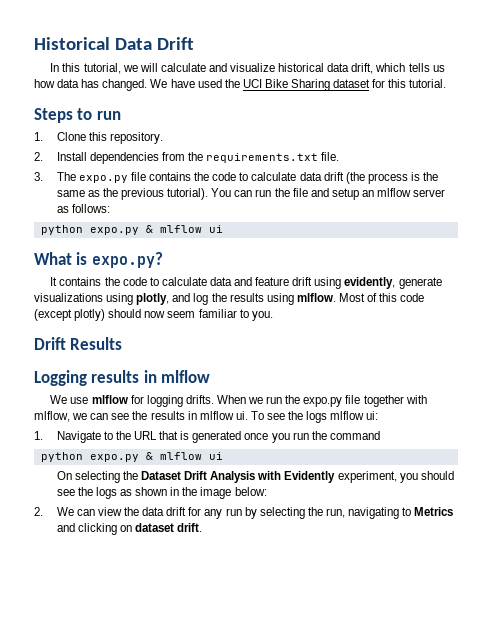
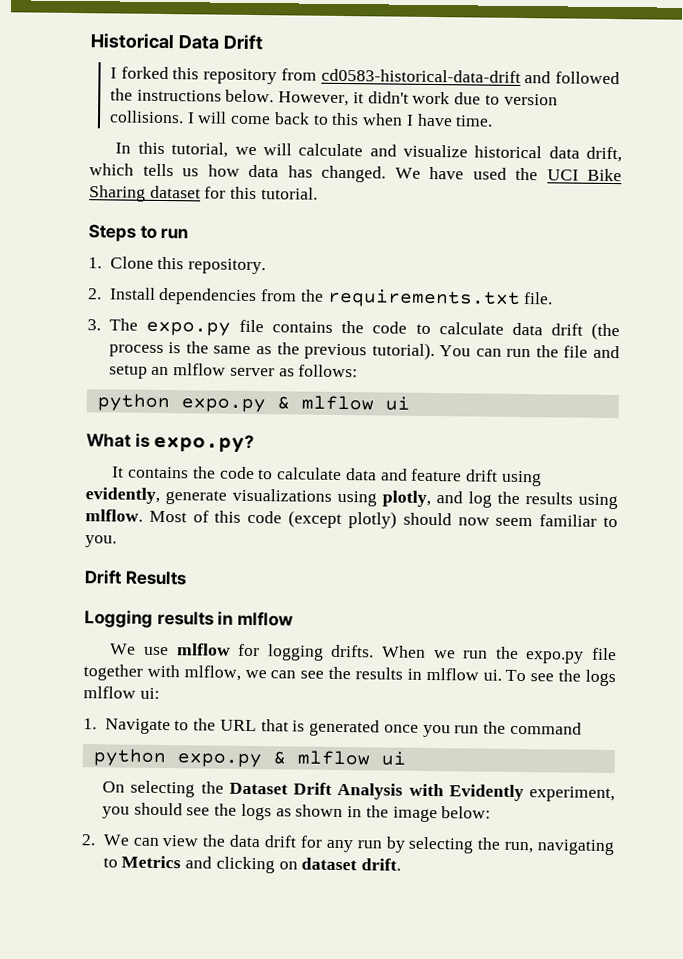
(195, 43) none -> [110,66,621,85] [110,88,558,107] [109,110,494,127] // I forked this repository from cd0583-historical-data-drift and followed the instructions below. However, it didn't work due to version collisions. I will come back to this when I have time.

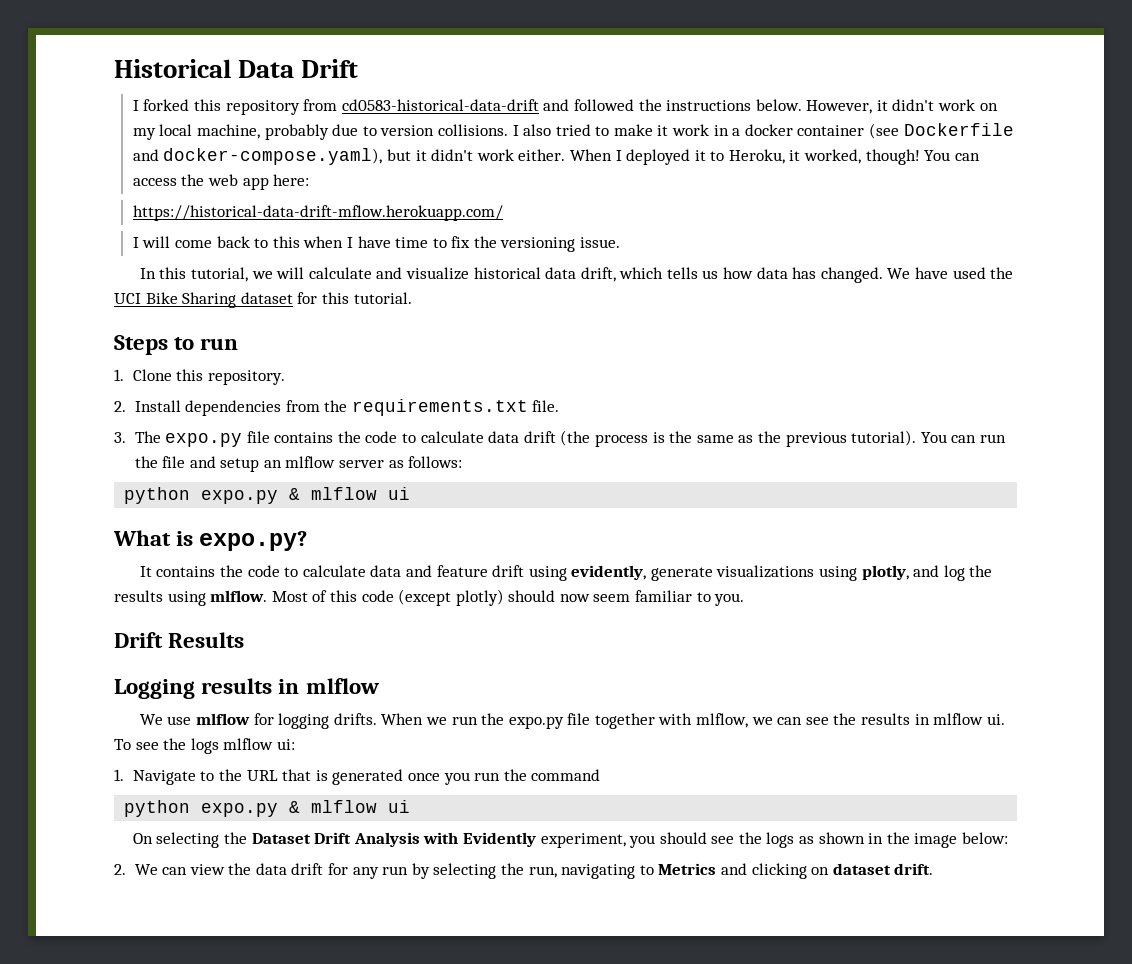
(451, 98) none -> [979,103,998,111] [132,124,329,140] on my local machine, probably
(195, 118) none -> [523,123,1014,139] [132,148,980,165] [132,174,310,190] [132,205,503,221] [132,237,139,248] also tried to make it work in a docker container (see Dockerfile and docker-compose.yaml), but it didn't work either. When I deployed it to Heroku, it worked, though! You can access the web app here: // https://historical-data-drift-mflow.herokuapp.com/ // I
[455,115,494,127] time. -> [395,236,621,252] time to fix the versioning issue.

